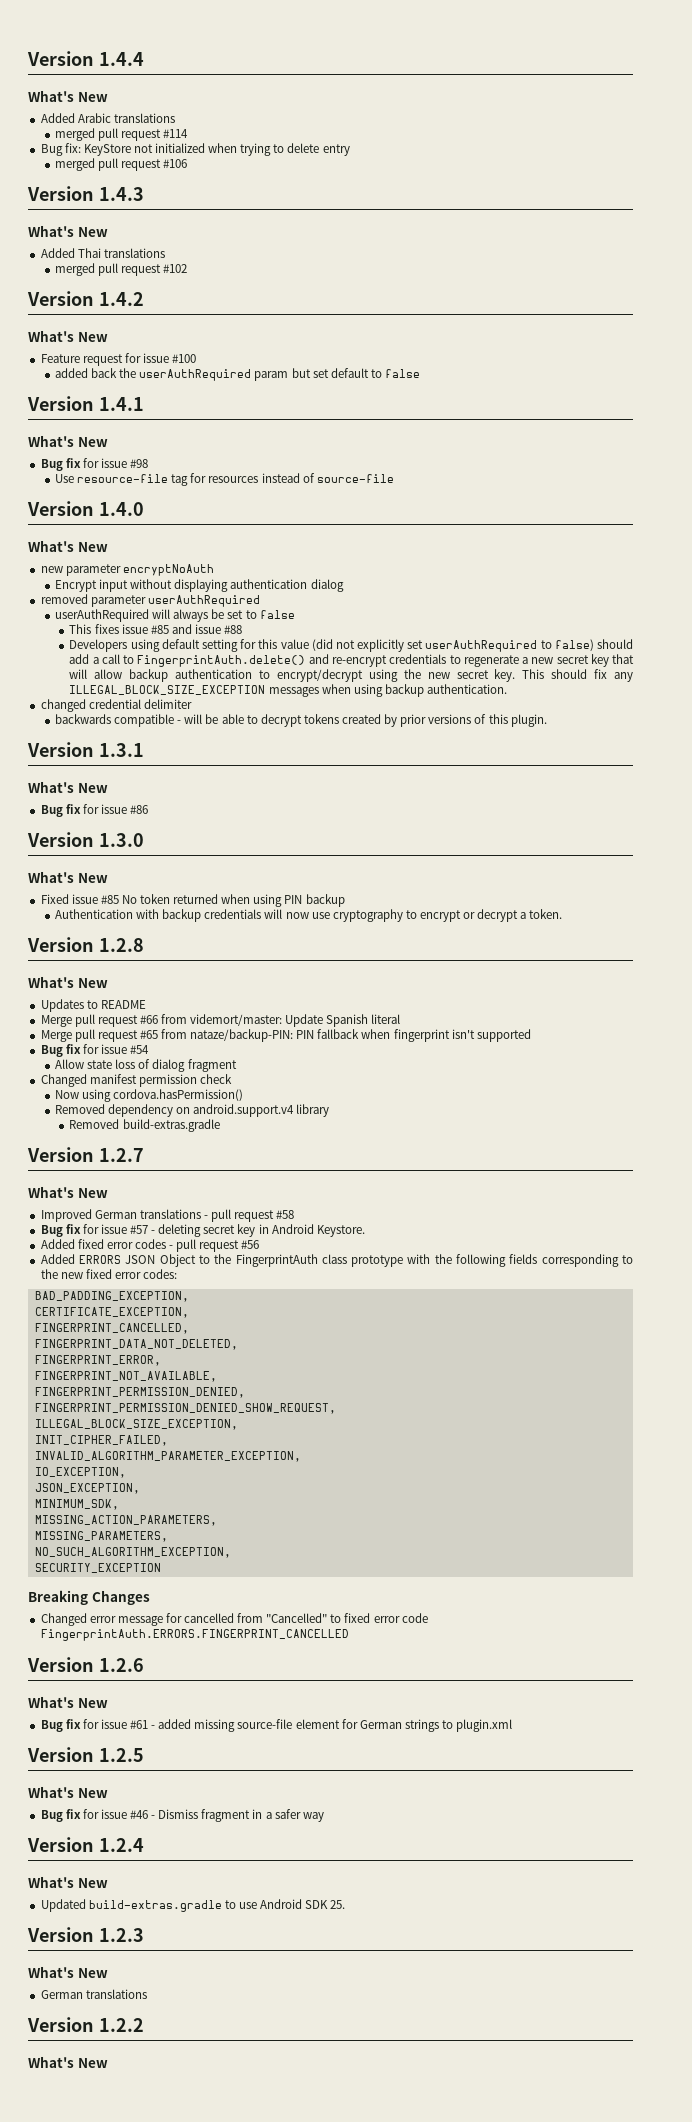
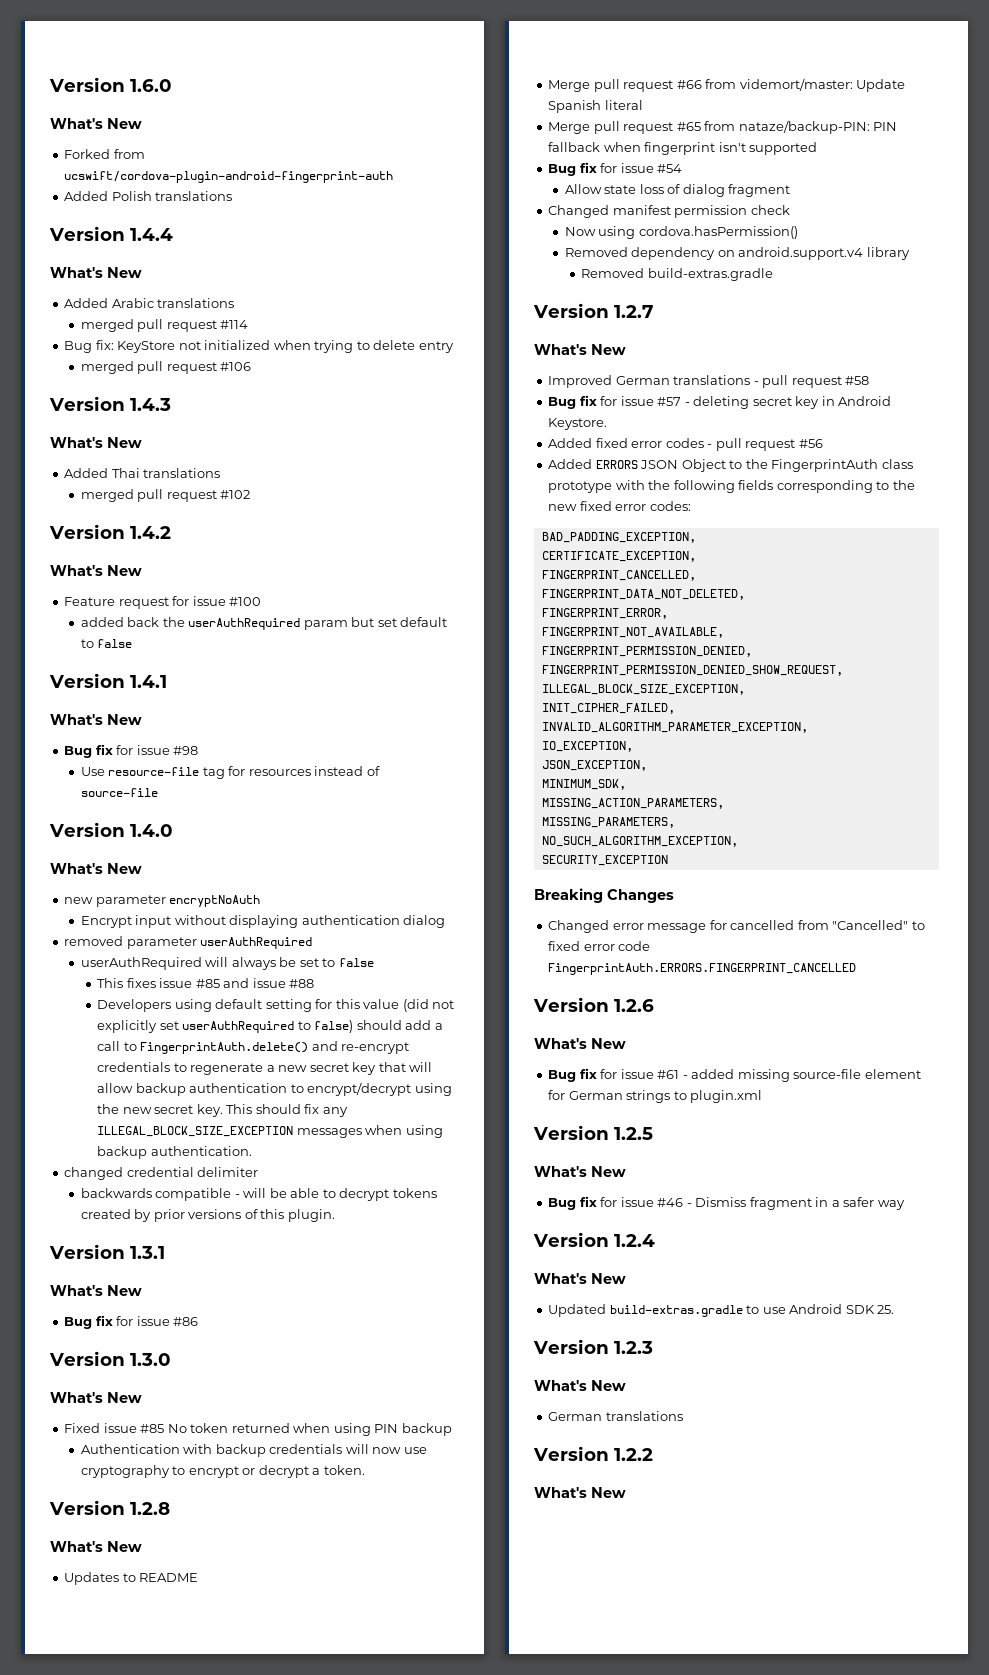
[27,51,94,66] Version -> [49,77,172,92] [50,118,142,129] [64,149,145,159] [64,171,394,183] [64,191,233,201] [49,226,125,241] Version 1.6.0 // What's New // Forked from ucswift/cordova-plugin-android-fingerprint-auth // Added Polish translations // Version

